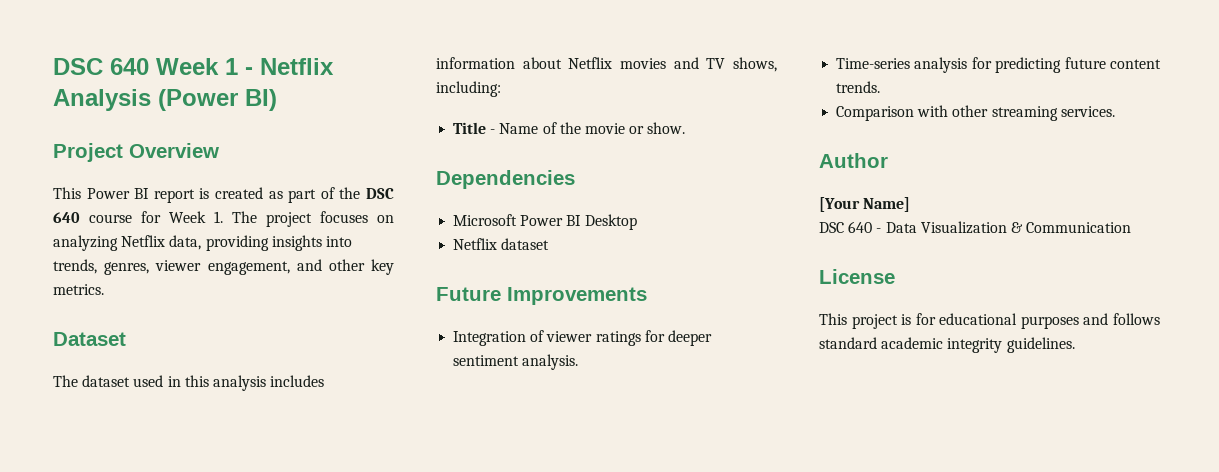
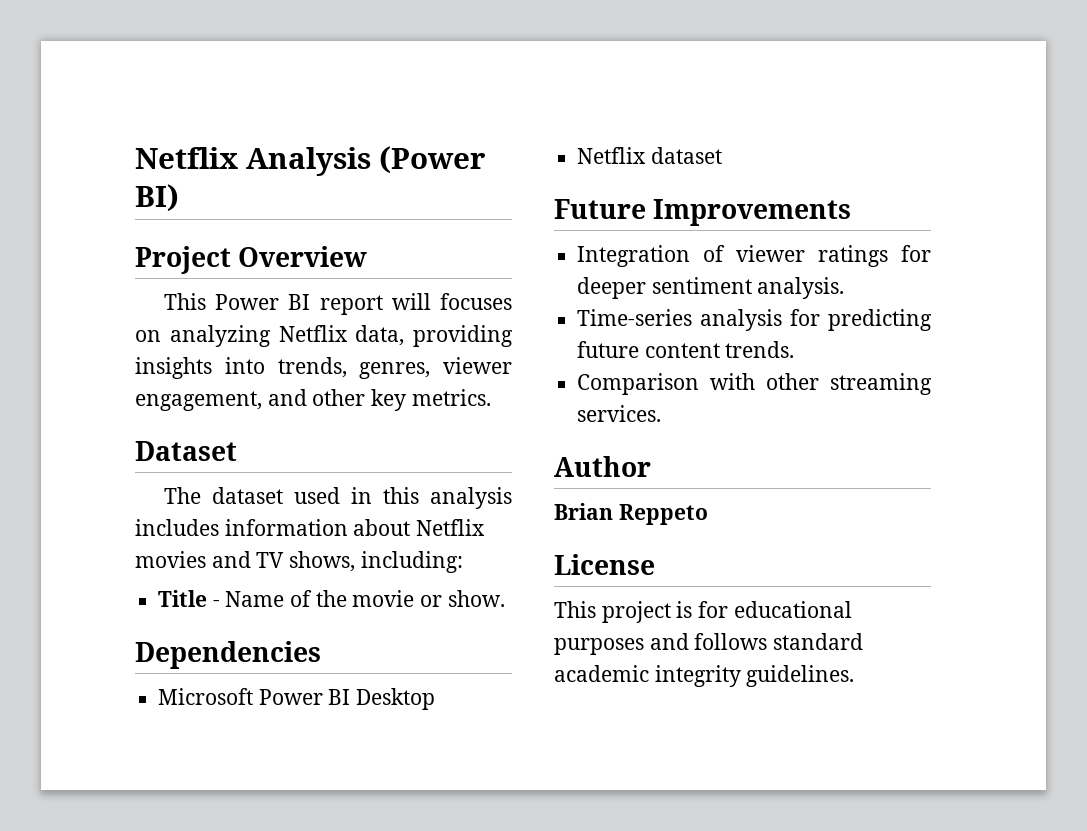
[53,58,253,75] DSC 640 Week 1 - -> (135, 158) none
[199,187,394,203] [53,211,312,227] is created as part of the DSC 640 course for Week 1. The project -> [391,293,431,310] will
[819,197,911,212] [819,221,1132,234] [Your Name] // DSC 640 - Data Visualization & Communication -> [554,503,708,525] Brian Reppeto

